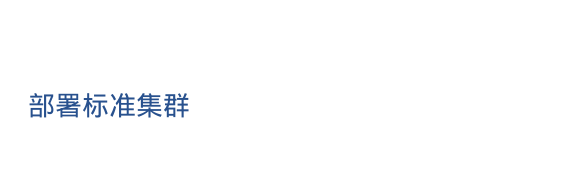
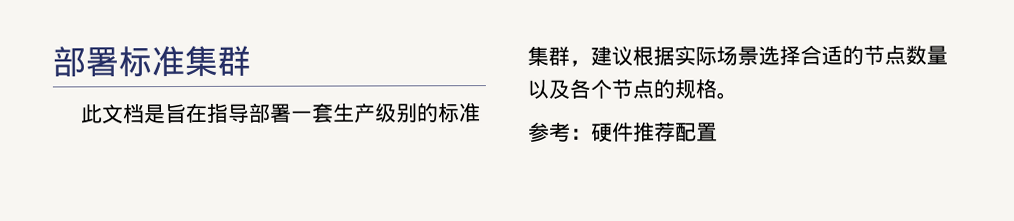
(190, 105) none -> [80,102,482,125] [527,44,948,67] [527,78,738,100] [528,121,718,143] // 此文档是旨在指导部署一套生产级别的标准集群，建议根据实际场景选择合适的节点数量以及各个节点的规格。 // 参考：硬件推荐配置

